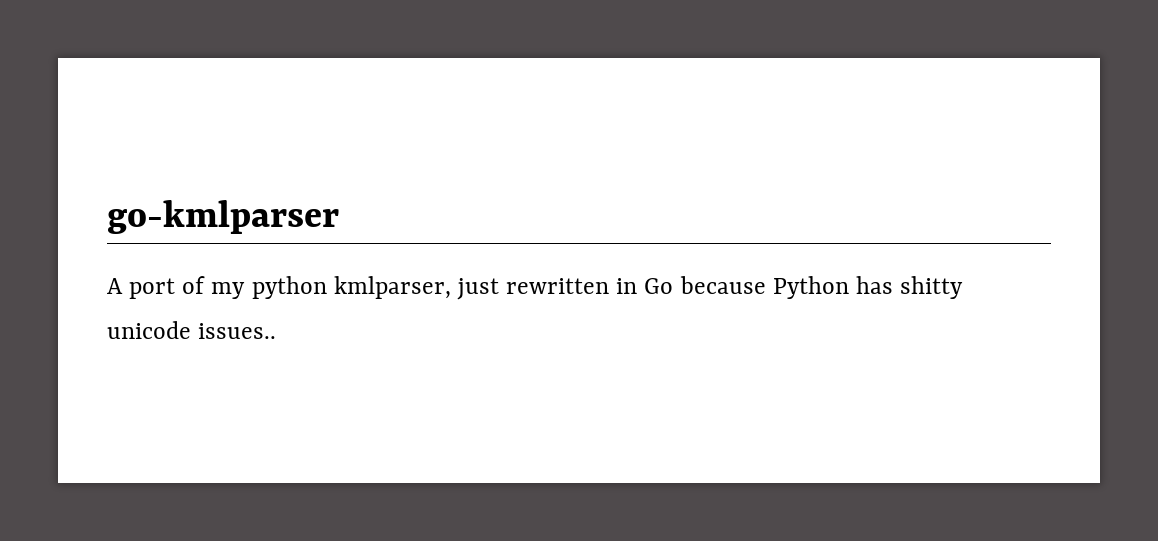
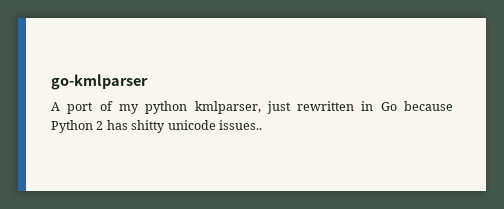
(849, 287) none -> [96,121,104,130] 2

